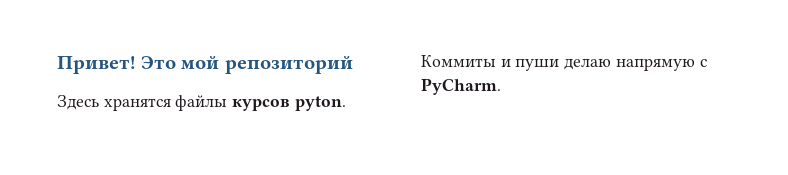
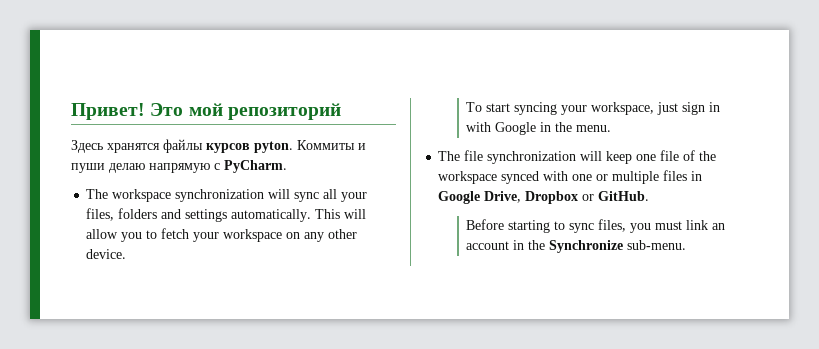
(501, 86) none -> [86,189,368,202] [86,208,367,222] [86,228,358,242] [86,249,127,259] [466,102,721,115] [466,122,612,135] [438,150,717,164] [438,170,703,184] [438,191,650,204] [466,219,726,233] [466,240,687,253] // The workspace synchronization will sync all your files, folders and settings automatically. This will allow you to fetch your workspace on any other device. // To start syncing your workspace, just sign in with Google in the menu. // The file synchronization will keep one file of the workspace synced with one or multiple files in Google Drive, Dropbox or GitHub. // Before starting to sync files, you must link an account in the Synchronize sub-menu.

